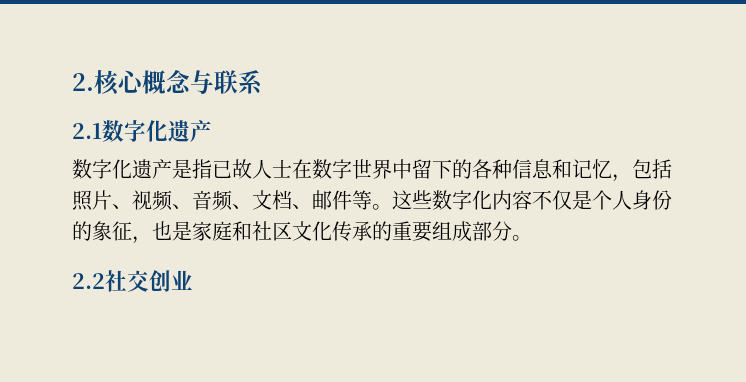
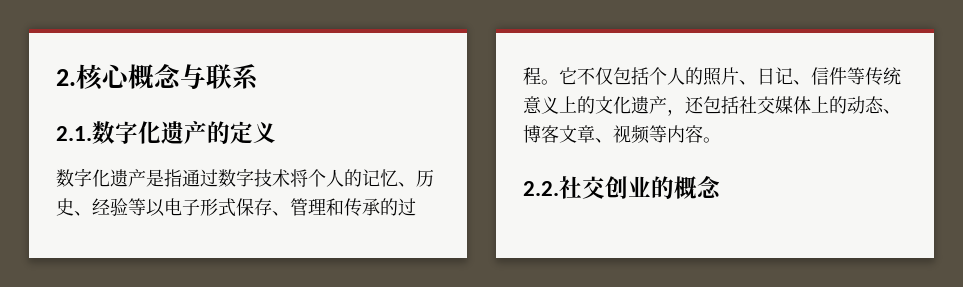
[72,120,212,142] 2.1数字化遗产 -> [56,121,276,144] 2.1.数字化遗产的定义
[212,159,672,182] [72,190,672,211] [72,221,512,244] 已故人士在数字世界中留下的各种信息和记忆，包括照片、视频、音频、文档、邮件等。这些数字化内容不仅是个人身份的象征，也是家庭和社区文化传承的重要组成部分 -> [182,168,434,187] [56,198,416,217] [523,67,901,86] [523,96,901,116] [523,125,703,144] 通过数字技术将个人的记忆、历史、经验等以电子形式保存、管理和传承的过程。它不仅包括个人的照片、日记、信件等传统意义上的文化遗产，还包括社交媒体上的动态、博客文章、视频等内容
[72,273,105,289] 2.2 -> [523,181,559,196] 2.2.
(193, 280) none -> [651,176,721,199] 的概念

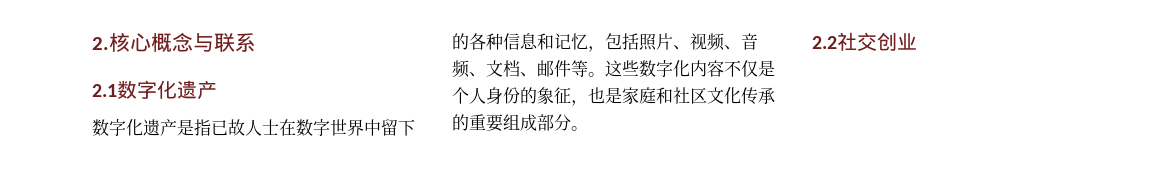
[56,121,276,144] 2.1.数字化遗产的定义 -> [92,80,217,99] 2.1数字化遗产
[182,168,434,187] [56,198,416,217] [523,67,901,86] [523,96,901,116] [523,125,703,144] 通过数字技术将个人的记忆、历史、经验等以电子形式保存、管理和传承的过程。它不仅包括个人的照片、日记、信件等传统意义上的文化遗产，还包括社交媒体上的动态、博客文章、视频等内容 -> [211,119,415,136] [452,33,758,52] [452,60,775,78] [452,87,775,106] [452,114,571,132] 已故人士在数字世界中留下的各种信息和记忆，包括照片、视频、音频、文档、邮件等。这些数字化内容不仅是个人身份的象征，也是家庭和社区文化传承的重要组成部分
[523,181,559,196] 2.2. -> [812,36,837,49] 2.2
[651,176,721,199] 的概念 -> (917, 41) none

